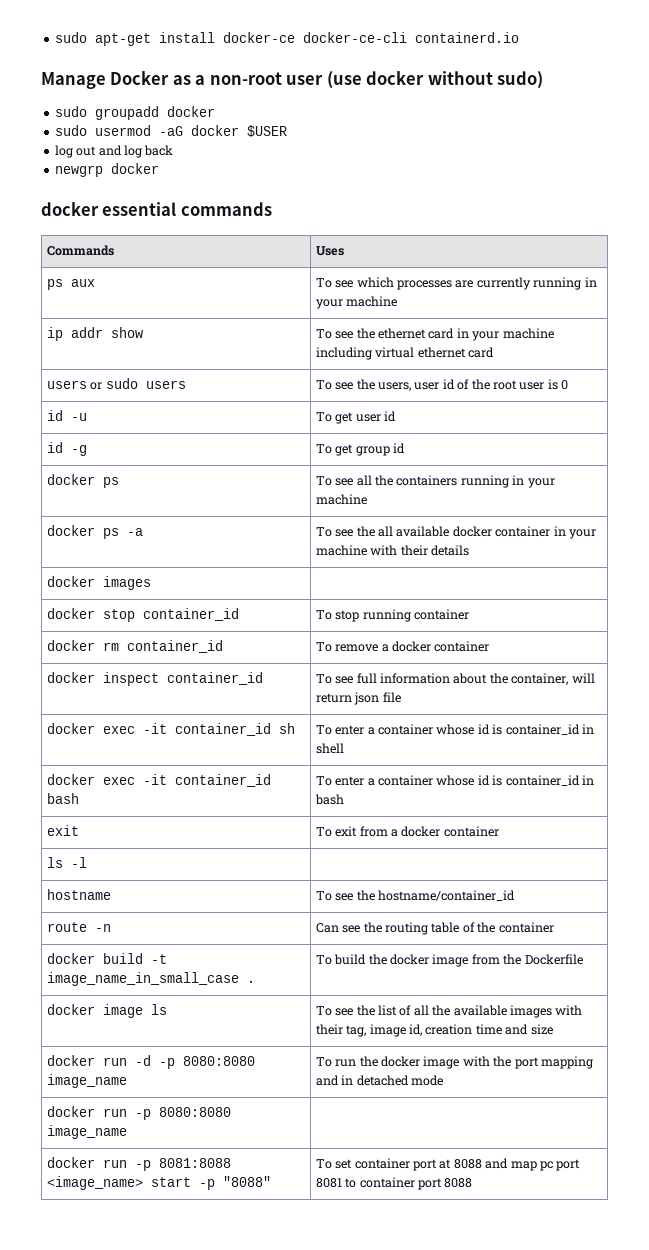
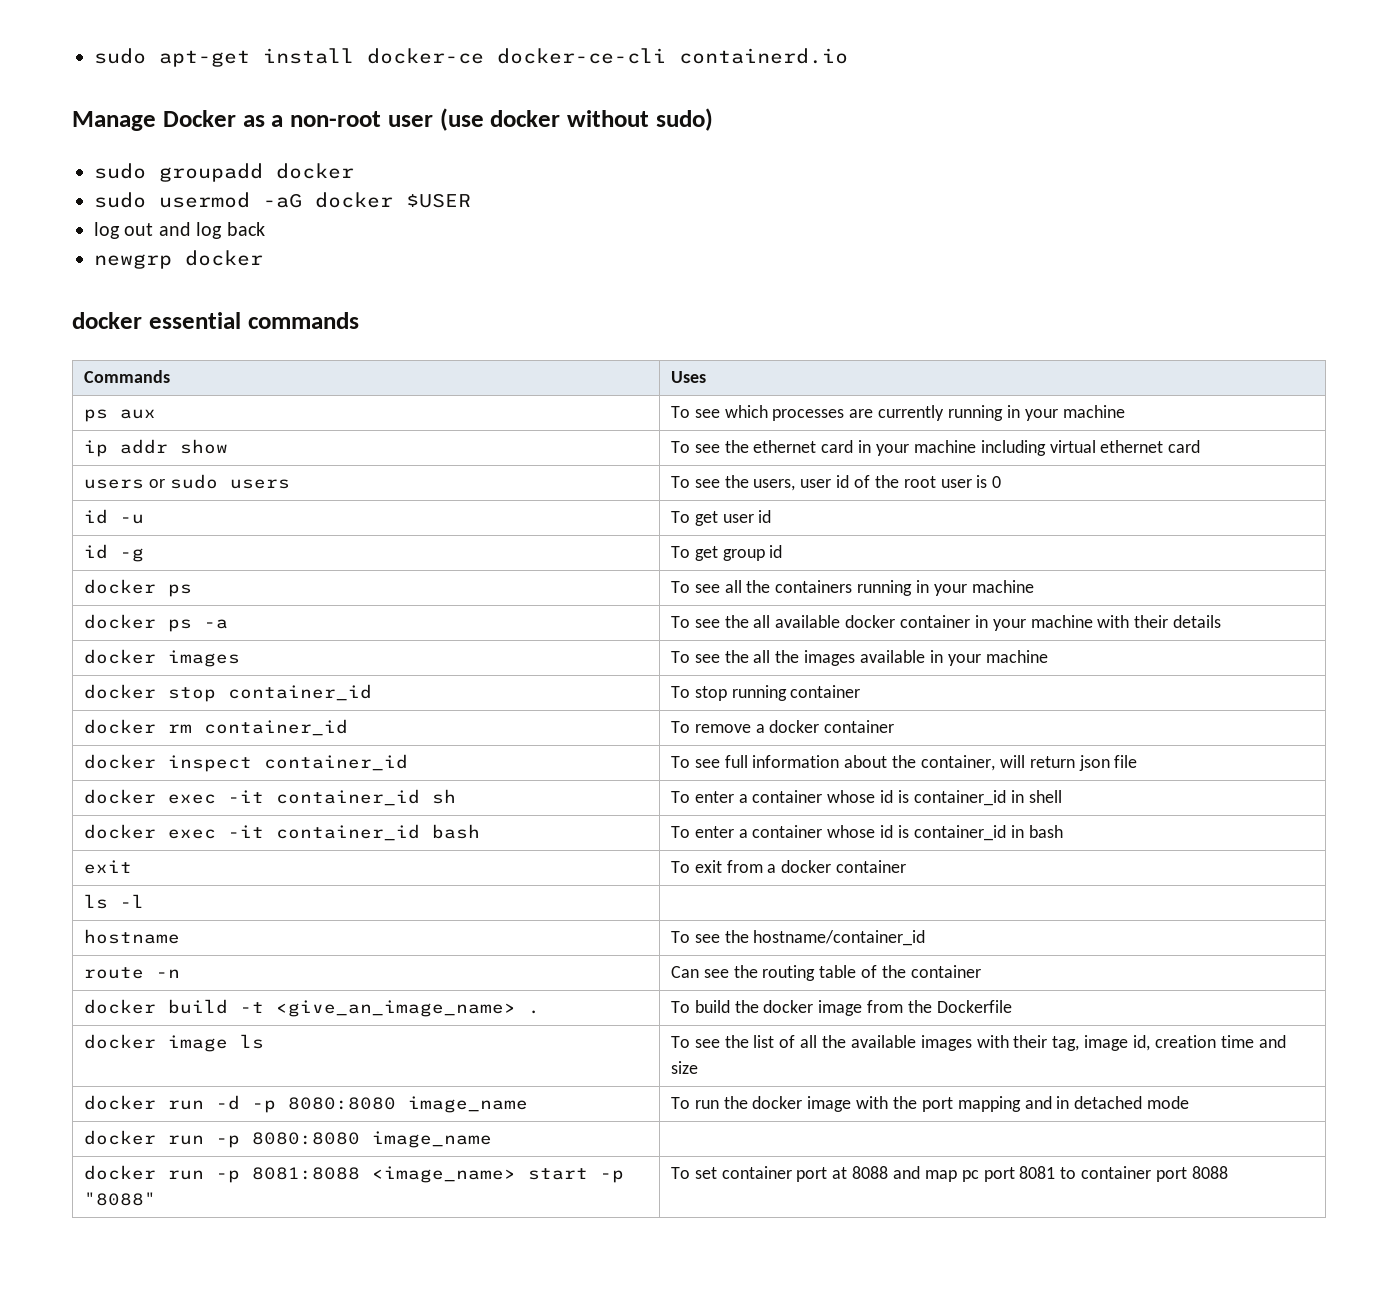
(151, 583) none -> [670,650,1048,666] To see the all the images available in your machine
[46,972,239,986] image_name_in_small_case -> [275,1000,516,1017] <give_an_image_name>

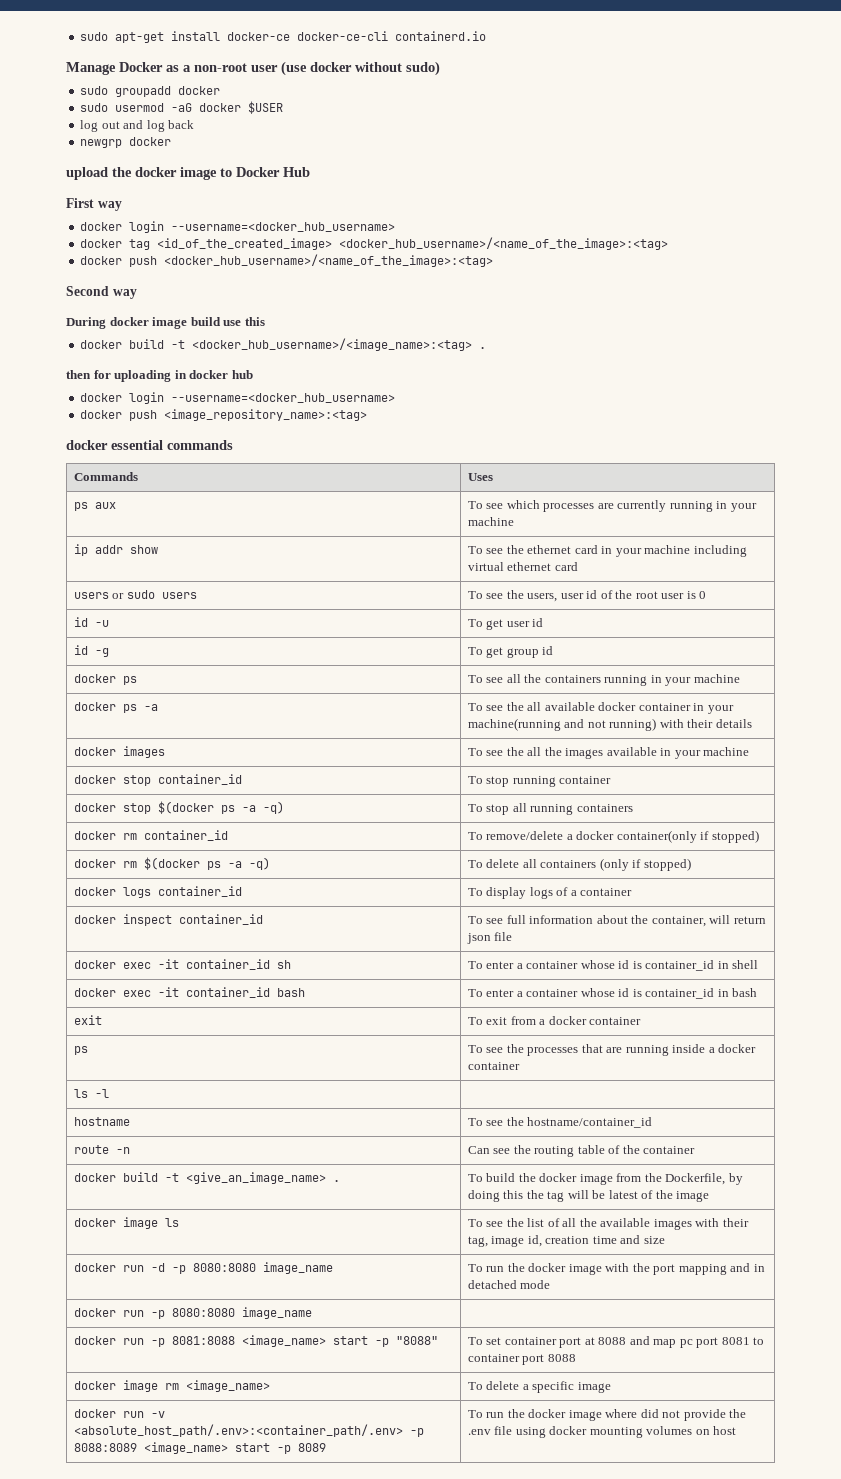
(263, 258) none -> [66,167,310,180] [66,198,122,211] [80,221,396,233] [80,237,669,250] [80,254,494,267] [66,286,137,299] [66,317,265,329] [80,338,487,351] [66,370,253,382] [80,392,396,404] [80,409,368,421] // upload the docker image to Docker Hub // First way // docker login --username=<docker_hub_username> // docker tag <id_of_the_created_image> <docker_hub_username>/<name_of_the_image>:<tag> // docker push <docker_hub_username>/<name_of_the_image>:<tag> // Second way // During docker image build use this // docker build -t <docker_hub_username>/<image_name>:<tag> . // then for uploading in docker hub // docker login --username=<docker_hub_username> // docker push <image_repository_name>:<tag>
[1030,615,1093,628] machine -> [467,718,657,731] machine(running and not running)
(861, 691) none -> [73,801,284,814] [467,803,633,815] // docker stop $(docker ps -a -q) | To stop all running containers
[694,720,820,733] remove a docker -> [486,830,759,843] [73,857,270,870] [467,858,691,871] [73,886,242,898] [467,887,577,899] remove/delete a docker container(only if stopped) // docker rm $(docker ps -a -q) | To delete all containers (only if stopped) // docker logs container_id | To display logs of a
(907, 866) none -> [73,1046,88,1055] [467,1044,757,1056] [467,1062,520,1070] // ps | To see the processes that are running inside a docker container
[936,1000,1012,1013] Dockerfile -> [665,1173,743,1185] [467,1190,710,1202] Dockerfile, by doing this the tag will be latest of the image
(1228, 1172) none -> [73,1380,270,1392] [467,1381,611,1393] [73,1409,165,1418] [73,1424,424,1437] [73,1442,326,1454] [467,1409,747,1421] [467,1426,737,1438] // docker image rm <image_name> | To delete a specific image // docker run -v <absolute_host_path/.env>:<container_path/.env> -p 8088:8089 <image_name> start -p 8089 | To run the docker image where did not provide the .env file using docker mounting volumes on host

